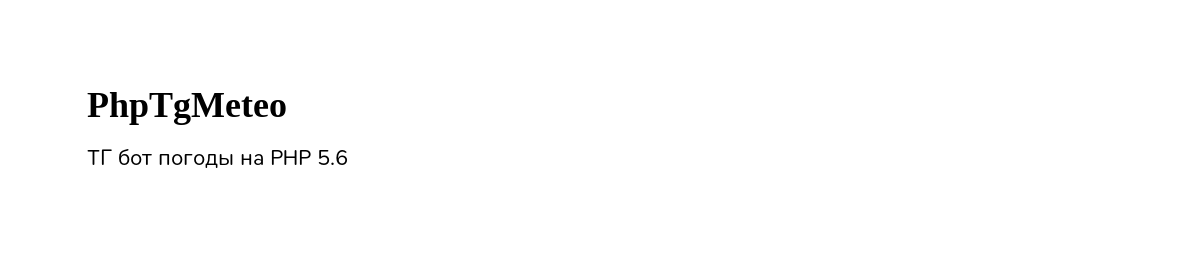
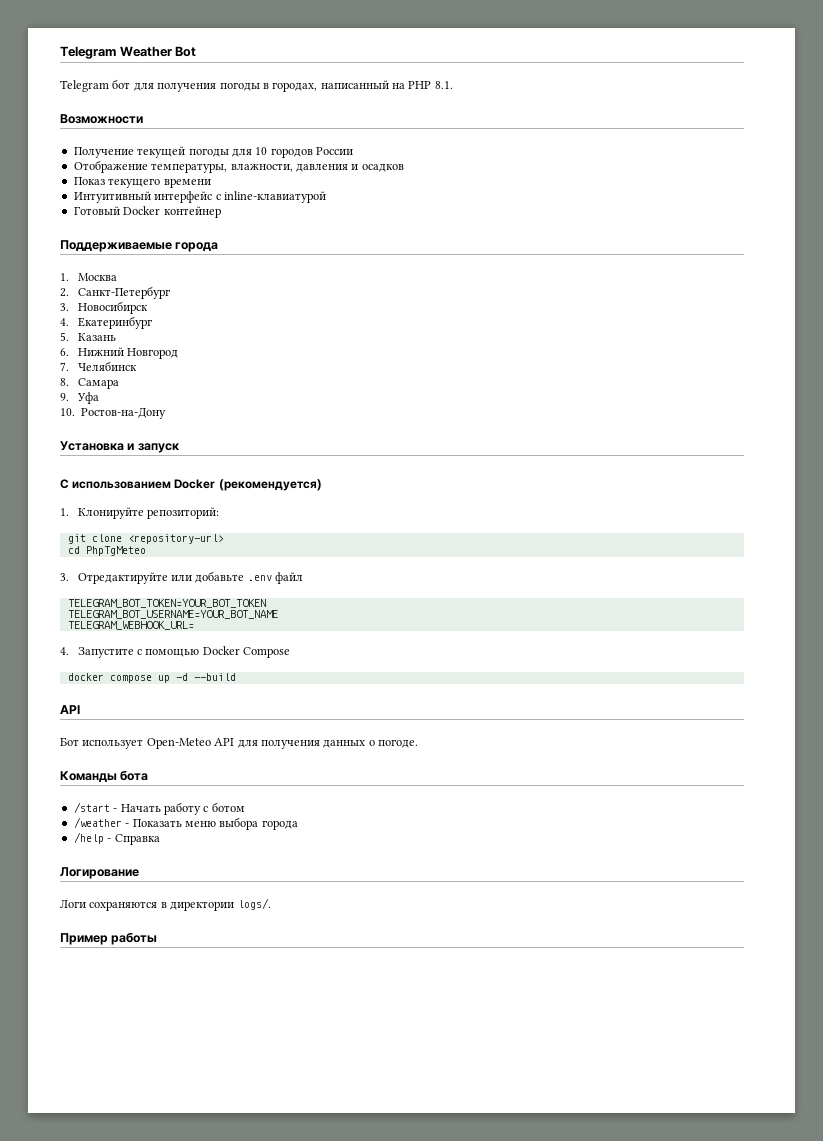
[87,92,287,125] [87,148,348,169] PhpTgMeteo // ТГ бот погоды на PHP 5.6 -> [60,46,197,59] [60,79,453,92] [60,114,143,124] [73,146,353,158] [73,160,404,173] [73,177,211,188] [73,191,326,203] [73,206,221,218] [60,240,219,252] [60,273,117,281] [60,286,170,299] [60,301,148,314] [60,316,152,329] [60,332,116,341] [60,347,178,359] [60,361,137,371] [60,378,119,389] [60,392,99,404] [60,407,167,419] [60,441,180,453] [60,479,322,491] [60,507,219,519] [67,534,224,544] [67,546,146,556] [60,571,304,584] [67,599,266,608] [67,610,278,619] [67,621,194,630] [60,646,291,658] [67,673,236,683] [60,705,80,714] [60,737,418,749] [60,770,149,782] [73,802,245,815] [73,817,298,830] [73,832,160,845] [60,867,139,879] [60,898,271,911] [60,932,158,945] Telegram Weather Bot // Telegram бот для получения погоды в городах, написанный на PHP 8.1. // Возможности // Получение текущей погоды для 10 городов России // Отображение температуры, влажности, давления и осадков // Показ текущего времени // Интуитивный интерфейс с inline-клавиатурой // Готовый Docker контейнер // Поддерживаемые города // 1. Москва // 2. Санкт-Петербург // 3. Новосибирск // 4. Екатеринбург // 5. Казань // 6. Нижний Новгород // 7. Челябинск // 8. Самара // 9. Уфа // 10. Ростов-на-Дону // Установка и запуск // С использованием Docker (рекомендуется) // 1. Клонируйте репозиторий: // git clone <repository-url> // cd PhpTgMeteo // 3. Отредактируйте или добавьте .env файл // TELEGRAM_BOT_TOKEN=YOUR_BOT_TOKEN // TELEGRAM_BOT_USERNAME=YOUR_BOT_NAME // TELEGRAM_WEBHOOK_URL= // 4. Запустите с помощью Docker Compose // docker compose up -d --build // API // Бот использует Open-Meteo API для получения данных о погоде. // Команды бота // /start - Начать работу с ботом // /weather - Показать меню выбора города // /help - Справка // Логирование // Логи сохраняются в директории logs/. // Пример работы

